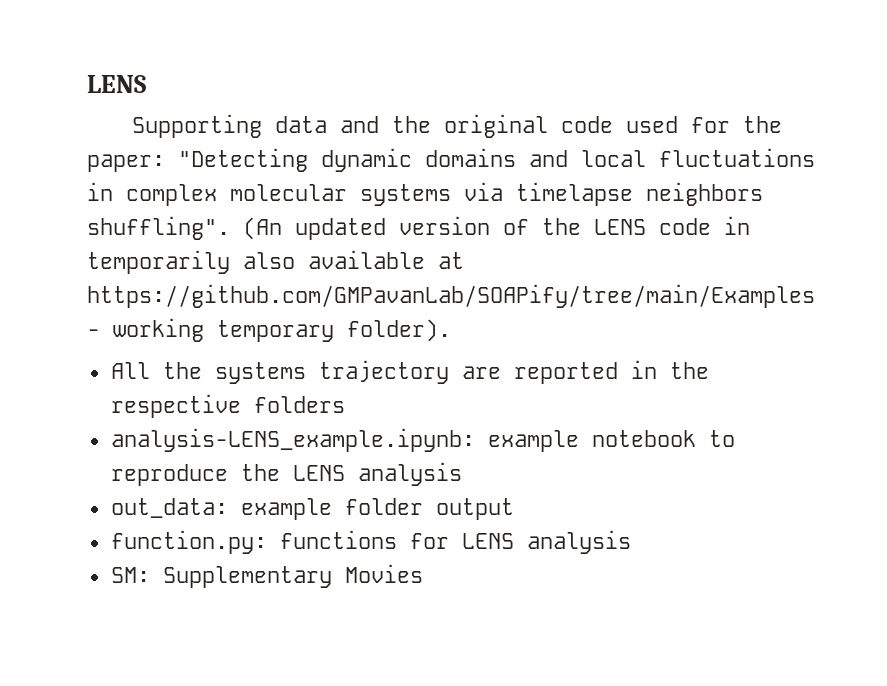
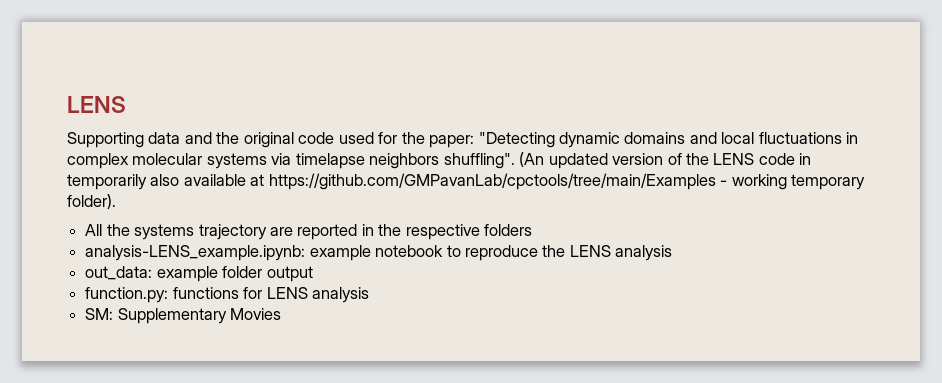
[87,284,815,308] https://github.com/GMPavanLab/SOAPify/tree/main/Examples -> [268,173,716,190] https://github.com/GMPavanLab/cpctools/tree/main/Examples

